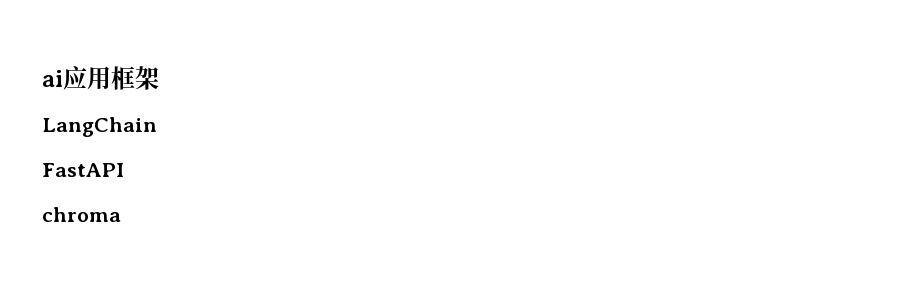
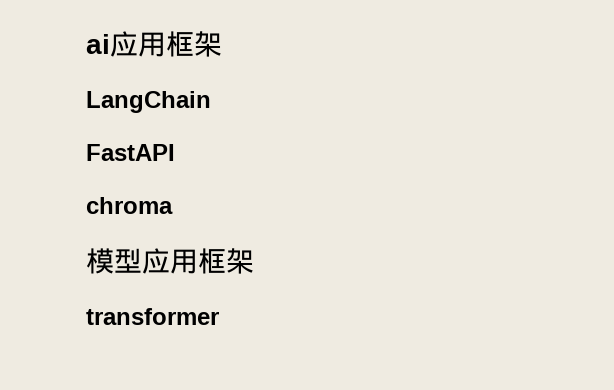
(121, 214) none -> [86,248,254,274] [86,308,219,325] // 模型应用框架 // transformer

